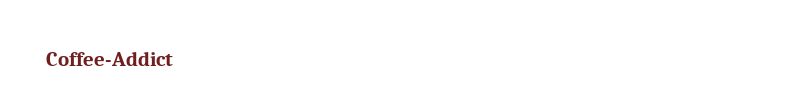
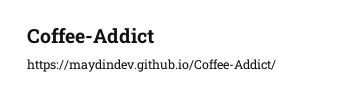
(173, 58) none -> [27,59,276,72] // https://maydindev.github.io/Coffee-Addict/

